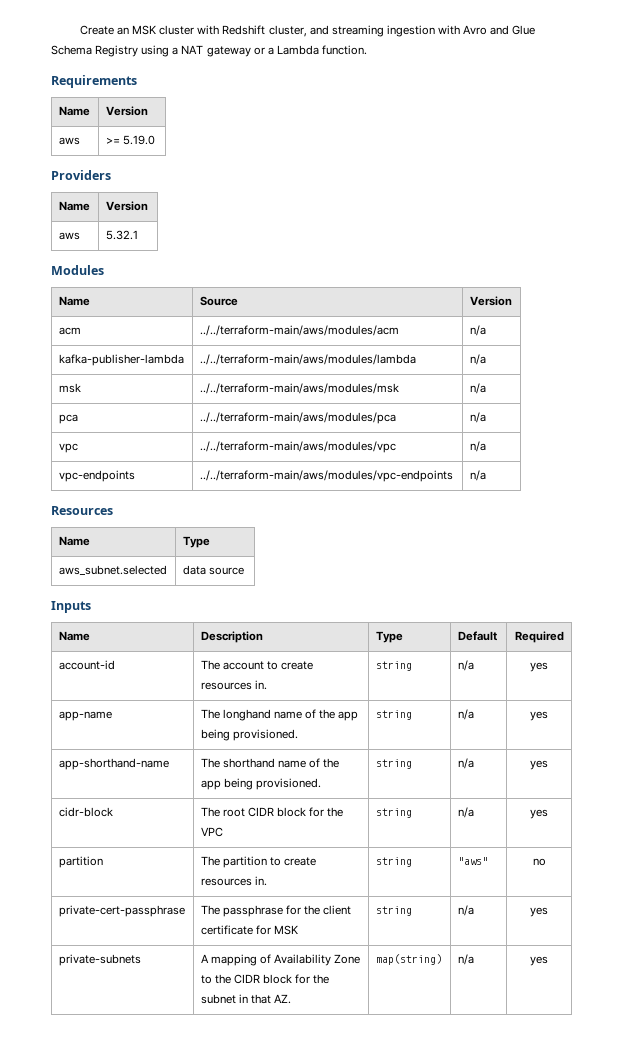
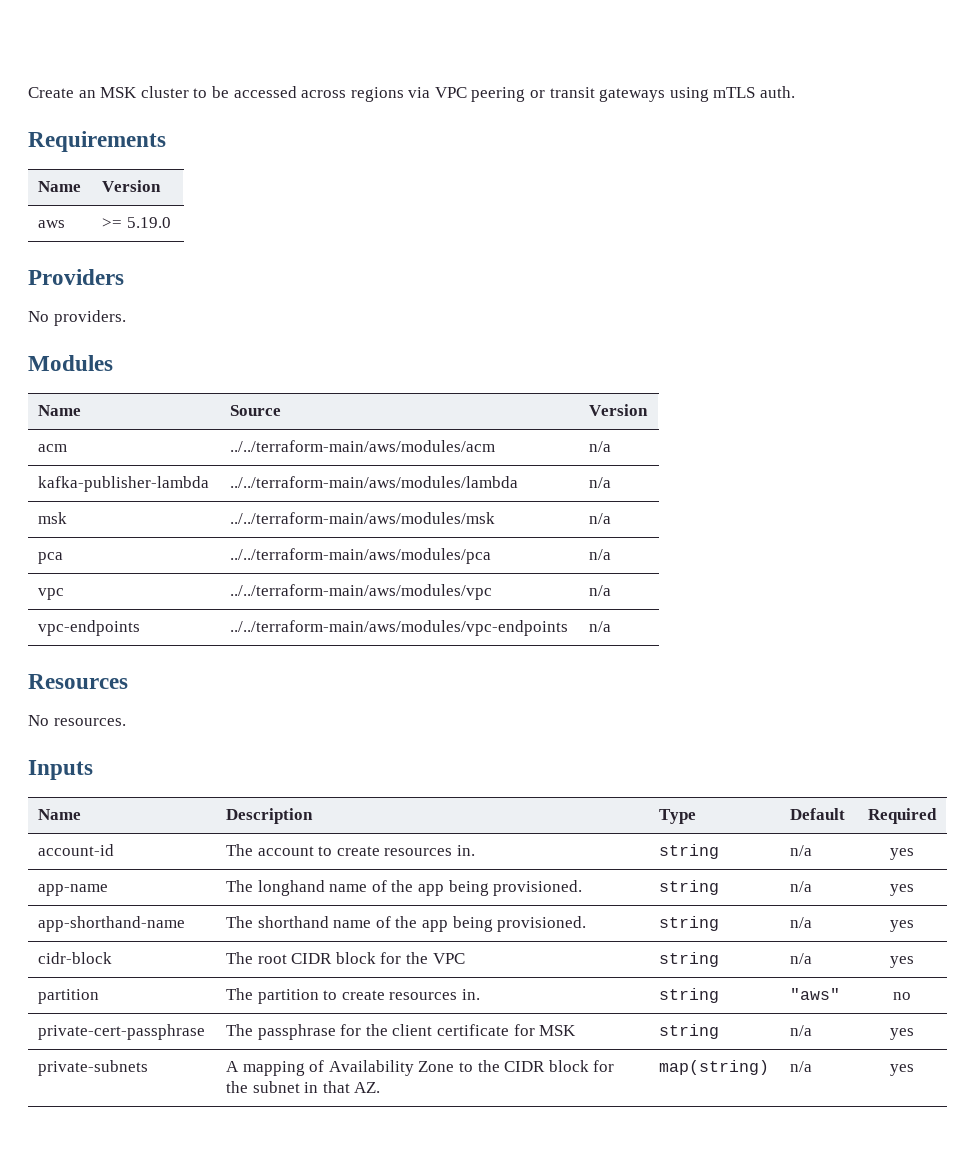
[197,25,536,37] [51,45,367,57] with Redshift cluster, and streaming ingestion with Avro and Glue Schema Registry using a NAT gateway or a Lambda function. -> [193,86,796,102] to be accessed across regions via VPC peering or transit gateways using mTLS auth.
[58,201,90,211] [105,201,148,211] [58,232,80,240] [105,230,138,240] // Name | Version // aws | 5.32.1 -> [28,310,126,326] // No providers.
[58,536,90,546] [182,536,210,548] [58,565,167,575] [182,565,244,575] // Name | Type // aws_subnet.selected | data source -> [28,715,126,726] // No resources.

